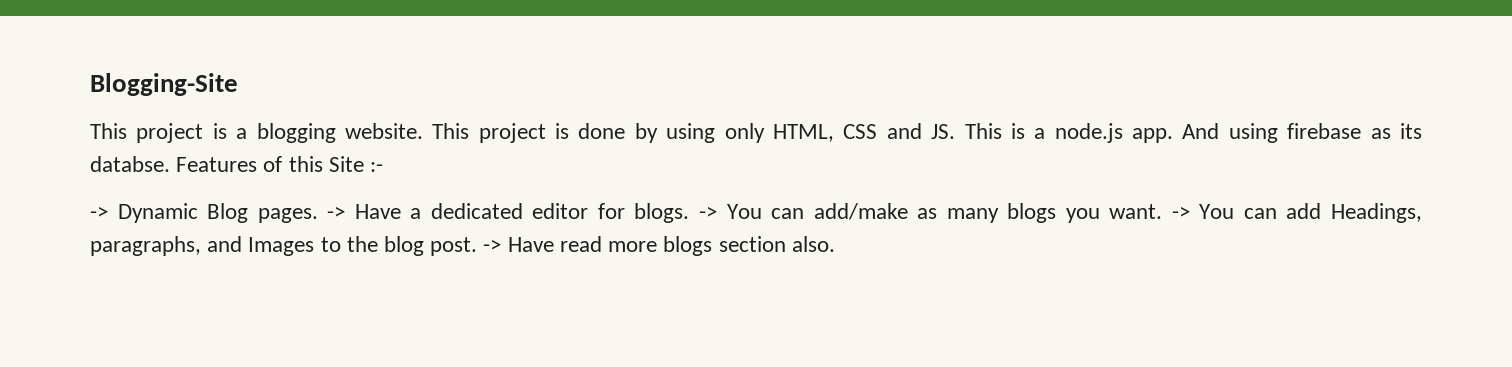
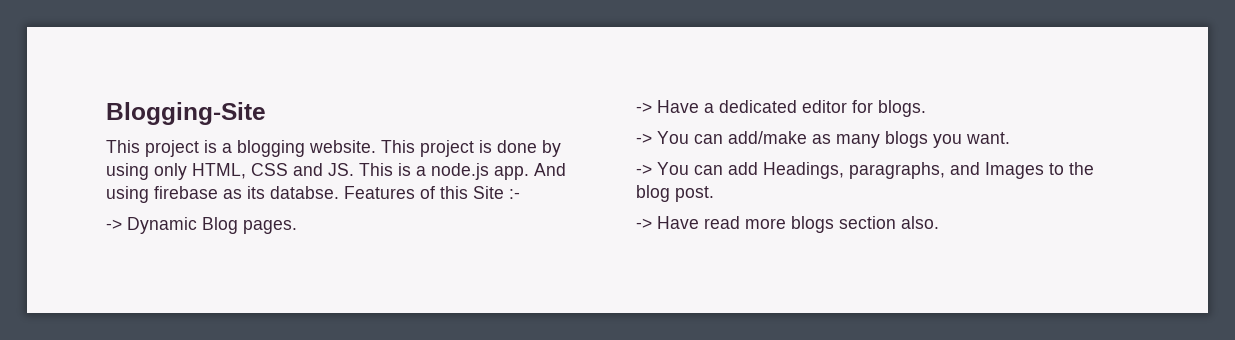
(318, 215) none -> (297, 227) //
(690, 213) none -> (926, 108) //
(1163, 211) none -> (1010, 138) //
(478, 246) none -> (714, 194) //

